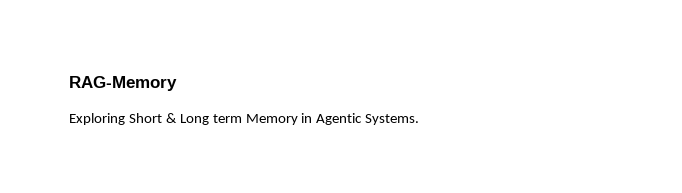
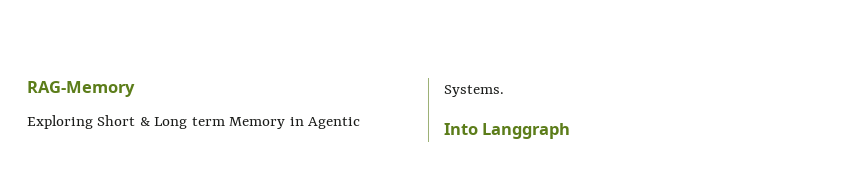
(420, 119) none -> [444,123,571,139] // Into Langgraph

